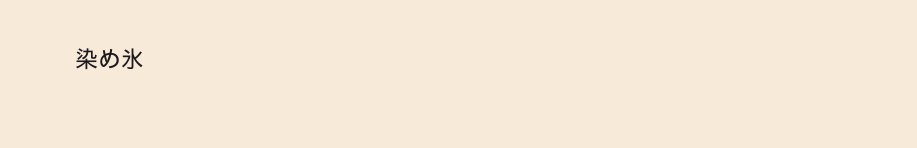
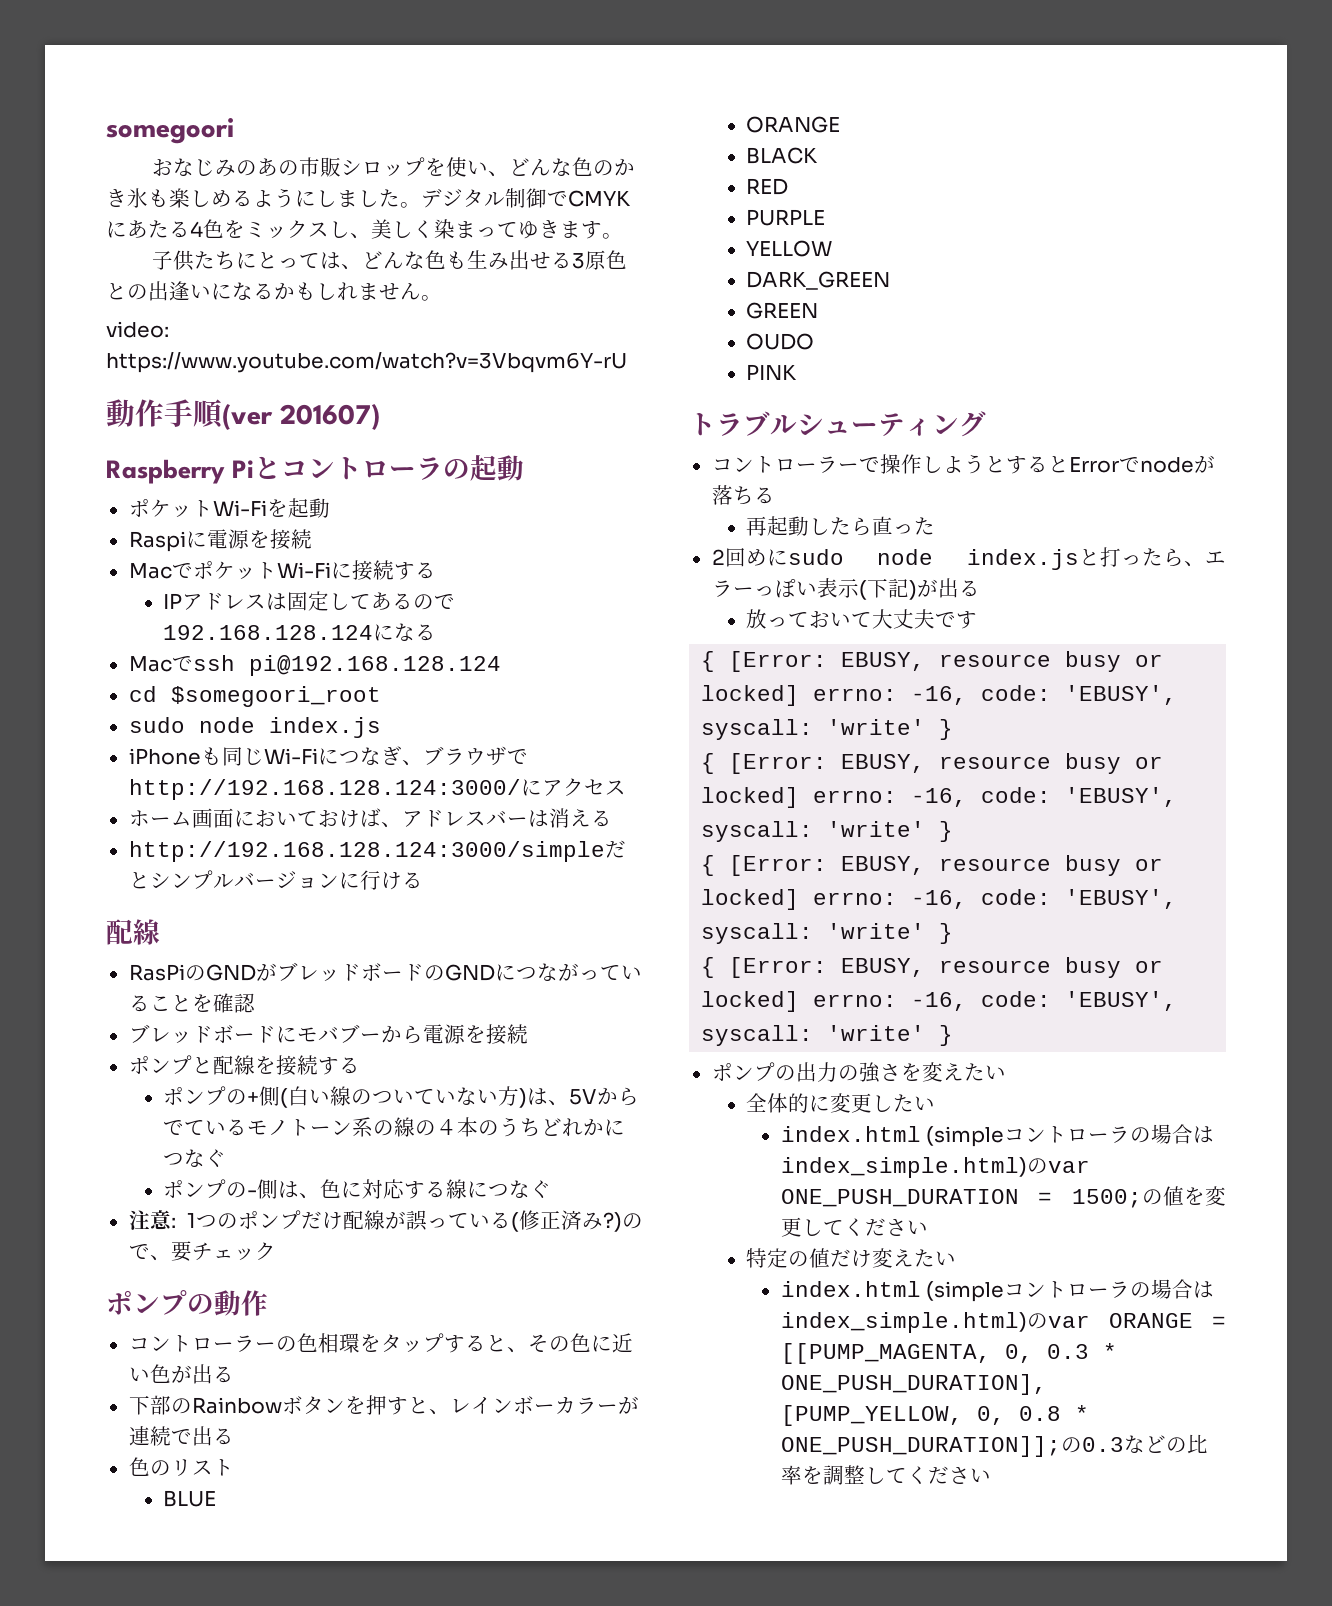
[75,48,144,70] 染め氷 -> [106,118,234,144] [151,157,635,177] [106,188,631,208] [106,219,623,239] [151,250,627,271] [106,281,442,301] [106,321,169,338] [106,352,627,373] [106,399,380,430] [106,455,525,484] [128,498,330,518] [128,529,312,552] [128,560,436,581] [163,591,456,611] [163,623,437,641] [128,655,501,676] [128,686,381,707] [128,717,381,738] [128,746,528,766] [128,778,626,800] [128,808,612,828] [128,840,626,862] [128,870,423,890] [106,919,160,945] [128,962,642,982] [128,993,256,1013] [128,1024,528,1045] [128,1055,360,1076] [163,1086,640,1108] [163,1117,626,1137] [163,1149,227,1167] [163,1179,552,1199] [128,1210,643,1232] [128,1241,276,1262] [106,1290,268,1316] [128,1333,633,1353] [128,1364,234,1384] [128,1395,639,1415] [128,1426,234,1446] [128,1457,234,1476] [163,1490,217,1507] [746,116,841,133] [746,147,819,164] [746,178,789,195] [746,209,826,226] [746,240,833,257] [746,271,891,290] [746,302,819,319] [746,333,815,350] [746,364,798,380] [689,411,986,437] [711,454,1215,474] [711,485,775,505] [746,516,936,536] [711,547,1226,570] [711,578,980,600] [746,609,978,629] [701,651,1164,672] [701,685,1178,706] [701,719,954,740] [701,753,1164,774] [701,787,1178,808] [701,821,954,842] [701,855,1164,876] [701,889,1178,910] [701,923,954,944] [701,957,1164,978] [701,991,1178,1012] [701,1025,954,1046] [711,1062,1006,1083] [746,1093,936,1113] [780,1124,1215,1147] [780,1157,1090,1178] [780,1186,1226,1208] [780,1217,928,1237] [746,1248,957,1268] [780,1279,1215,1302] [780,1312,1226,1333] [780,1343,1117,1364] [780,1374,1047,1395] [780,1405,1089,1426] [780,1434,1208,1457] [780,1465,991,1485] somegoori // おなじみのあの市販シロップを使い、どんな色のかき氷も楽しめるようにしました。デジタル制御でCMYKにあたる4色をミックスし、美しく染まってゆきます。 // 子供たちにとっては、どんな色も生み出せる3原色との出逢いになるかもしれません。 // video: https://www.youtube.com/watch?v=3Vbqvm6Y-rU // 動作手順(ver 201607) // Raspberry Piとコントローラの起動 // ポケットWi-Fiを起動 // Raspiに電源を接続 // MacでポケットWi-Fiに接続する // IPアドレスは固定してあるので192.168.128.124になる // Macでssh pi@192.168.128.124 // cd $somegoori_root // sudo node index.js // iPhoneも同じWi-Fiにつなぎ、ブラウザでhttp://192.168.128.124:3000/にアクセス // ホーム画面においておけば、アドレスバーは消える // http://192.168.128.124:3000/simpleだとシンプルバージョンに行ける // 配線 // RasPiのGNDがブレッドボードのGNDにつながっていることを確認 // ブレッドボードにモバブーから電源を接続 // ポンプと配線を接続する // ポンプの+側(白い線のついていない方)は、5Vからでているモノトーン系の線の４本のうちどれかにつなぐ // ポンプの-側は、色に対応する線につなぐ // 注意: 1つのポンプだけ配線が誤っている(修正済み?)ので、要チェック // ポンプの動作 // コントローラーの色相環をタップすると、その色に近い色が出る // 下部のRainbowボタンを押すと、レインボーカラーが連続で出る // 色のリスト // BLUE // ORANGE // BLACK // RED // PURPLE // YELLOW // DARK_GREEN // GREEN // OUDO // PINK // トラブルシューティング // コントローラーで操作しようとするとErrorでnodeが落ちる // 再起動したら直った // 2回めにsudo node index.jsと打ったら、エラーっぽい表示(下記)が出る // 放っておいて大丈夫です // { [Error: EBUSY, resource busy or locked] errno: -16, code: 'EBUSY', syscall: 'write' } // { [Error: EBUSY, resource busy or locked] errno: -16, code: 'EBUSY', syscall: 'write' } // { [Error: EBUSY, resource busy or locked] errno: -16, code: 'EBUSY', syscall: 'write' } // { [Error: EBUSY, resource busy or locked] errno: -16, code: 'EBUSY', syscall: 'write' } // ポンプの出力の強さを変えたい // 全体的に変更したい // index.html (simpleコントローラの場合はindex_simple.html)のvar ONE_PUSH_DURATION = 1500;の値を変更してください // 特定の値だけ変えたい // index.html (simpleコントローラの場合はindex_simple.html)のvar ORANGE = [[PUMP_MAGENTA, 0, 0.3 * ONE_PUSH_DURATION], [PUMP_YELLOW, 0, 0.8 * ONE_PUSH_DURATION]];の0.3などの比率を調整してください

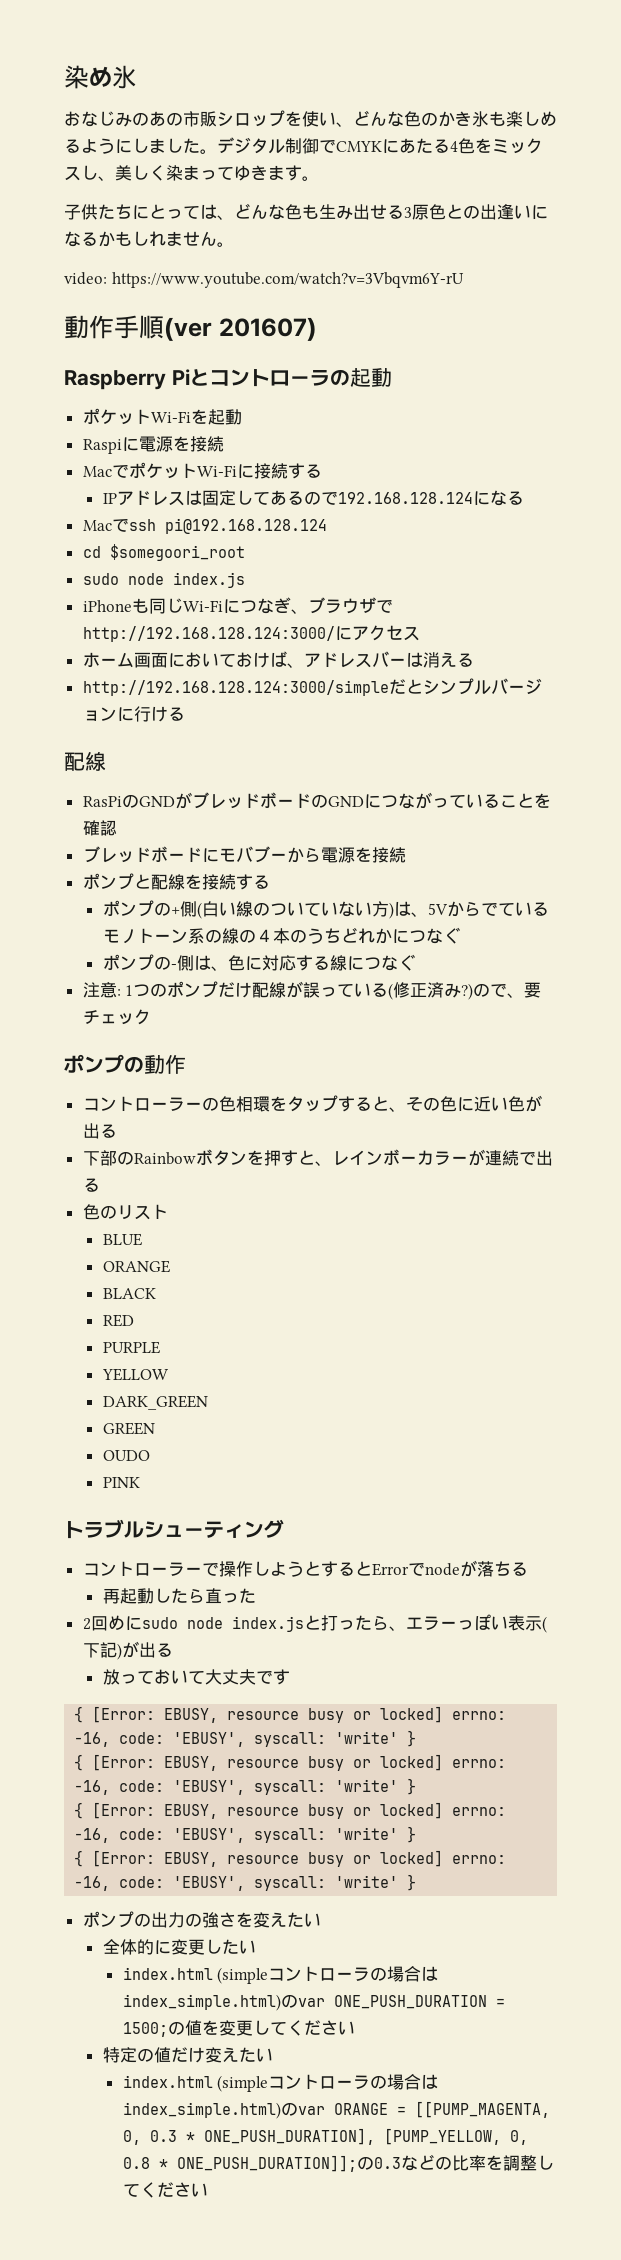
[106,118,234,144] somegoori -> [64,65,137,89] 染め氷

